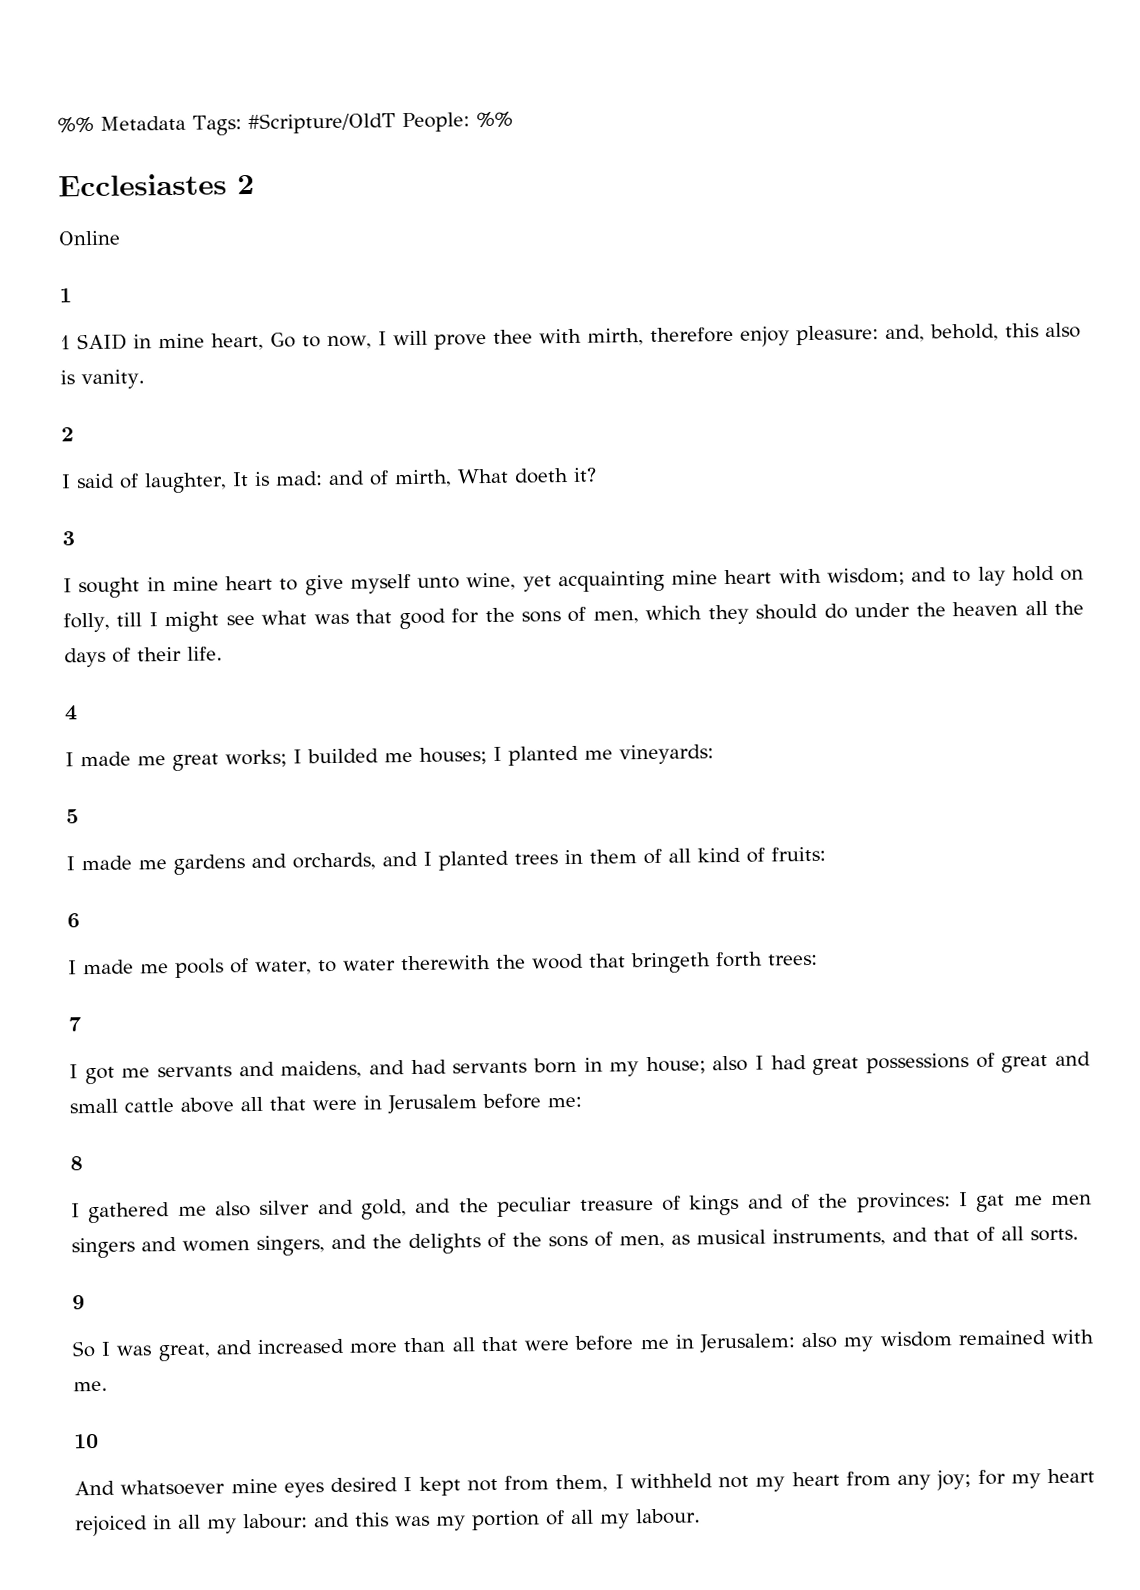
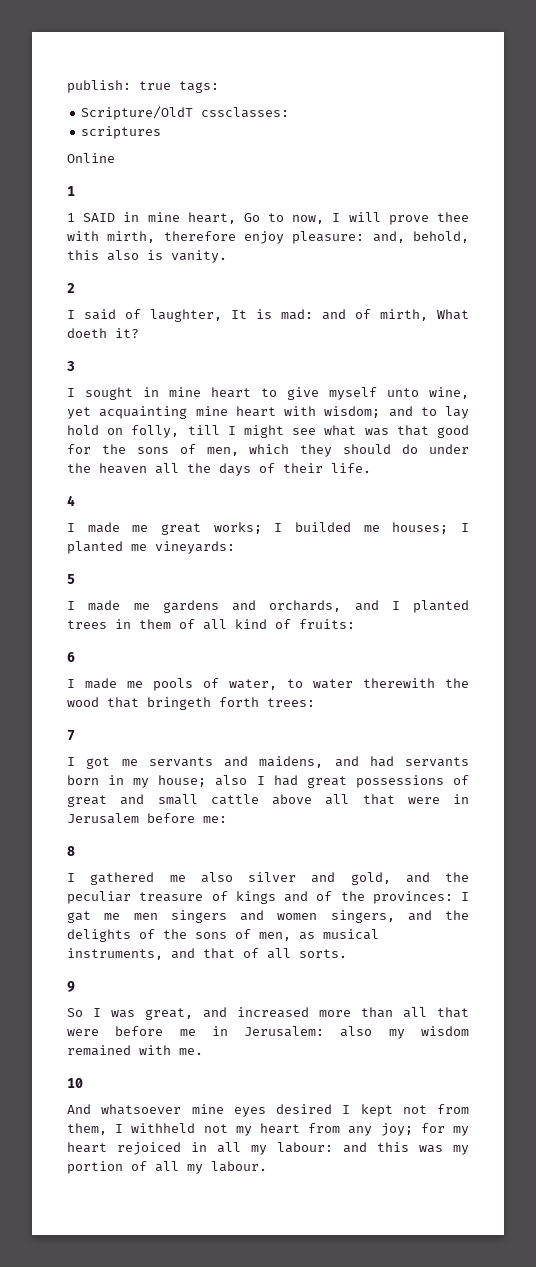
[57,111,513,136] [58,173,255,197] %% Metadata Tags: #Scripture/OldT People: %% // Ecclesiastes 2 -> [67,80,219,93] [81,106,290,120] [81,126,162,139] publish: true tags: // Scripture/OldT cssclasses: // scriptures

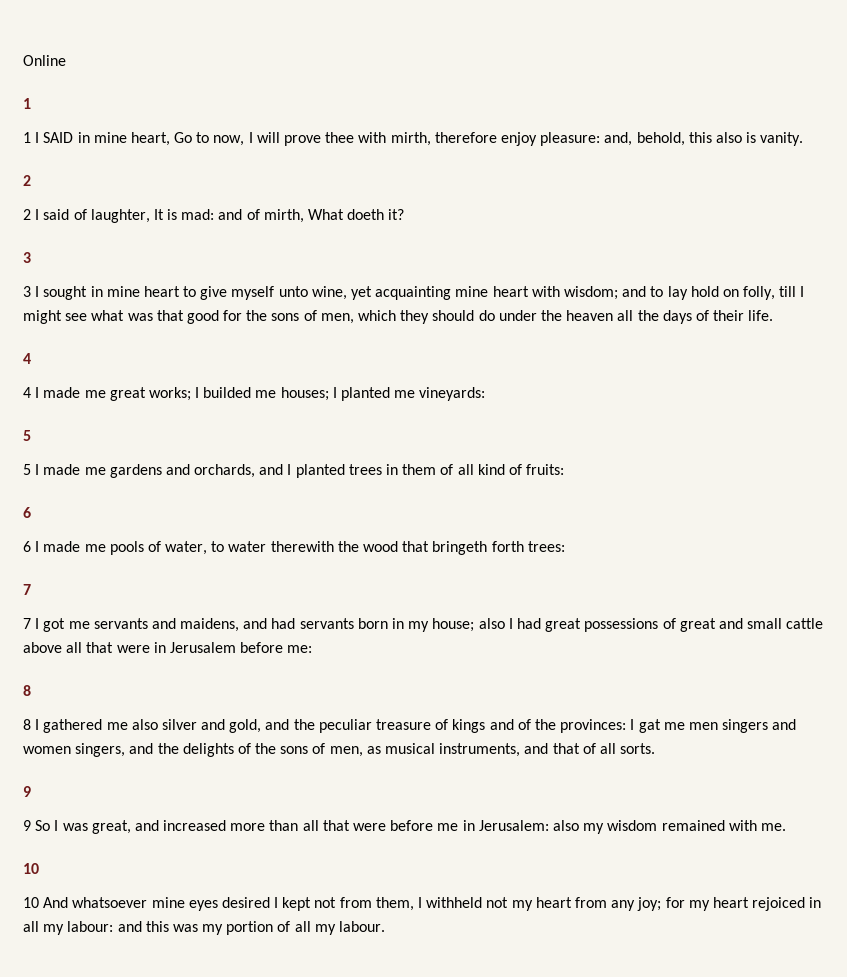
[67,80,219,93] [81,106,290,120] [81,126,162,139] publish: true tags: // Scripture/OldT cssclasses: // scriptures // -> (23, 60) none
(75, 217) none -> [35,132,40,143] I
(75, 288) none -> [23,209,31,220] 2
(75, 366) none -> [23,286,31,297] 3
(75, 500) none -> [23,387,31,398] 4
(75, 579) none -> [23,464,31,475] 5
(75, 657) none -> [23,541,31,552] 6
(75, 735) none -> [23,618,31,629] 7
(75, 851) none -> [23,719,31,730] 8
(75, 986) none -> [23,820,31,831] 9
(83, 1083) none -> [23,897,39,908] 10

